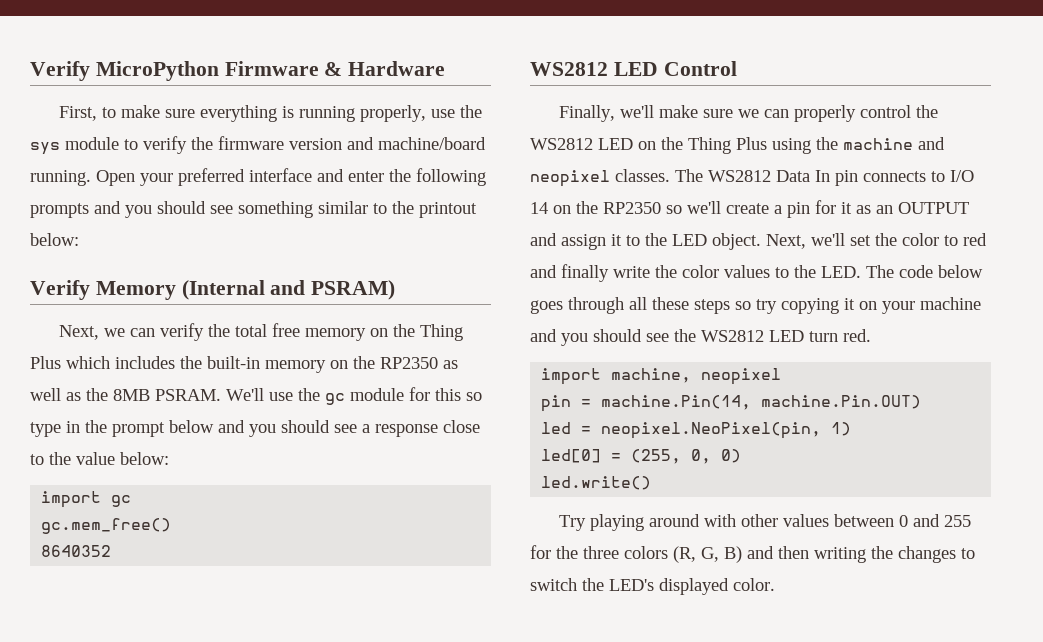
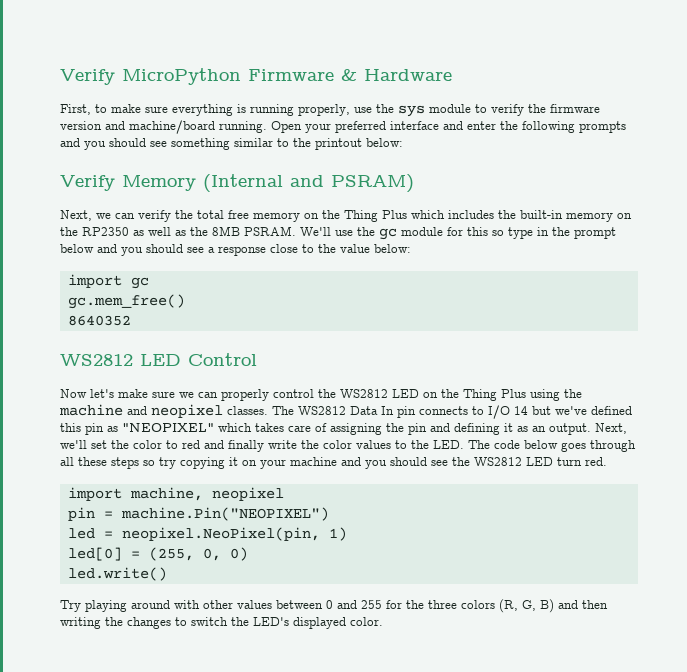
[558,105,654,122] Finally, we'll -> [60,389,114,398] Now let's
[553,200,969,218] [530,233,761,250] on the RP2350 so we'll create a pin for it as an OUTPUT and assign it to the LED object. -> [532,406,632,415] [60,423,591,435] but we've defined this pin as "NEOPIXEL" which takes care of assigning the pin and defining it as an output.
[601,395,922,410] machine.Pin(14, machine.Pin.OUT) -> [120,507,329,521] machine.Pin("NEOPIXEL")

